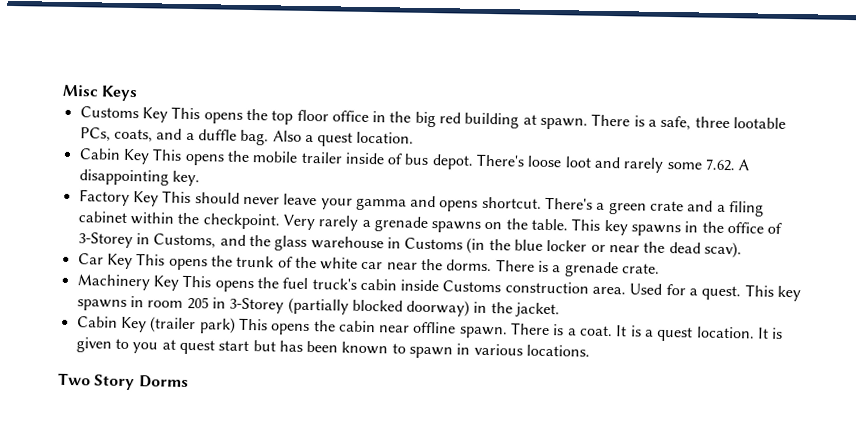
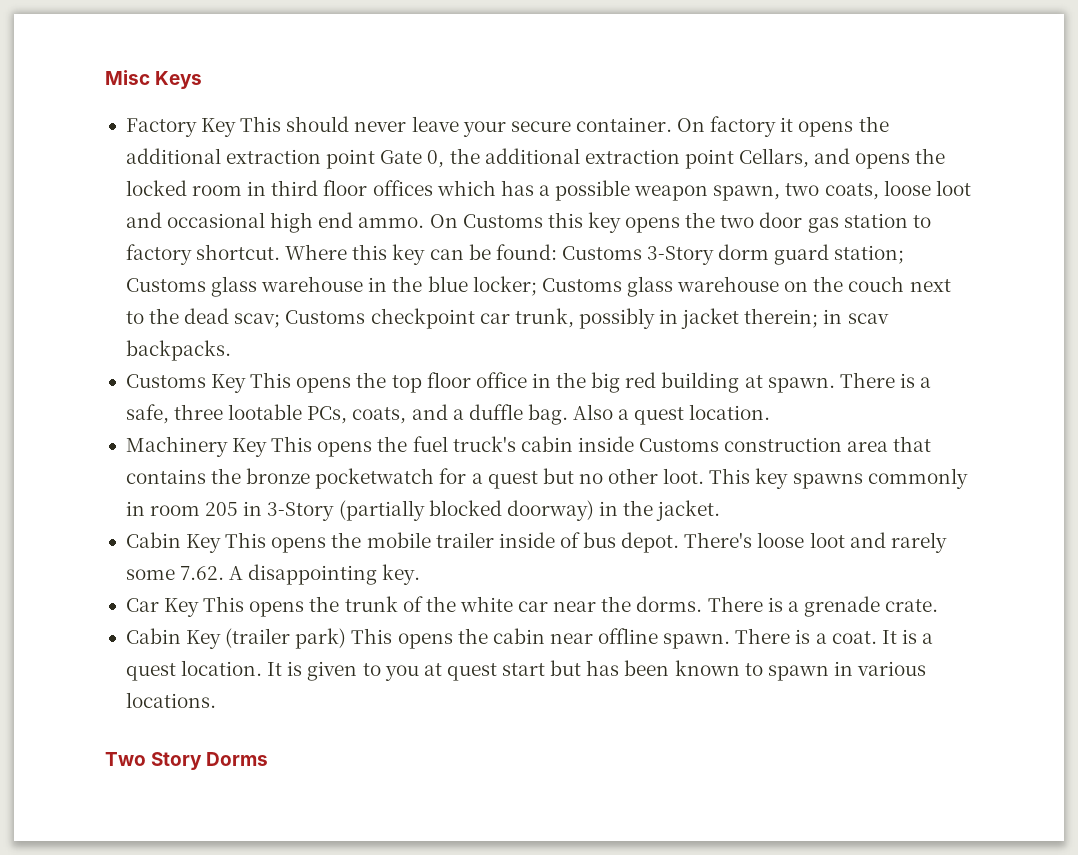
(139, 93) none -> [125,116,889,137] [125,148,946,169] [125,180,971,201] [125,212,931,233] [125,244,905,265] [125,276,951,297] [125,308,889,329] [125,340,231,361] // Factory Key This should never leave your secure container. On factory it opens the additional extraction point Gate 0, the additional extraction point Cellars, and opens the locked room in third floor offices which has a possible weapon spawn, two coats, loose loot and occasional high end ammo. On Customs this key opens the two door gas station to factory shortcut. Where this key can be found: Customs 3-Story dorm guard station; Customs glass warehouse in the blue locker; Customs glass warehouse on the couch next to the dead scav; Customs checkpoint car trunk, possibly in jacket therein; in scav backpacks.
(415, 137) none -> [125,436,932,457] [125,468,968,489] [125,500,721,521] // Machinery Key This opens the fuel truck's cabin inside Customs construction area that contains the bronze pocketwatch for a quest but no other loot. This key spawns commonly in room 205 in 3-Story (partially blocked doorway) in the jacket.
[78,189,765,217] [77,211,783,237] [77,232,743,259] // Factory Key This should never leave your gamma and opens shortcut. There's a green crate and a filing cabinet within the checkpoint. Very rarely a grenade spawns on the table. This key spawns in the office of 3-Storey in Customs, and the glass warehouse in Customs (in the blue locker or near the dead scav). -> (421, 574) none
[76,274,802,302] [76,296,561,318] // Machinery Key This opens the fuel truck's cabin inside Customs construction area. Used for a quest. This key spawns in room 205 in 3-Storey (partially blocked doorway) in the jacket. -> (939, 605) none

